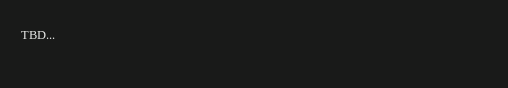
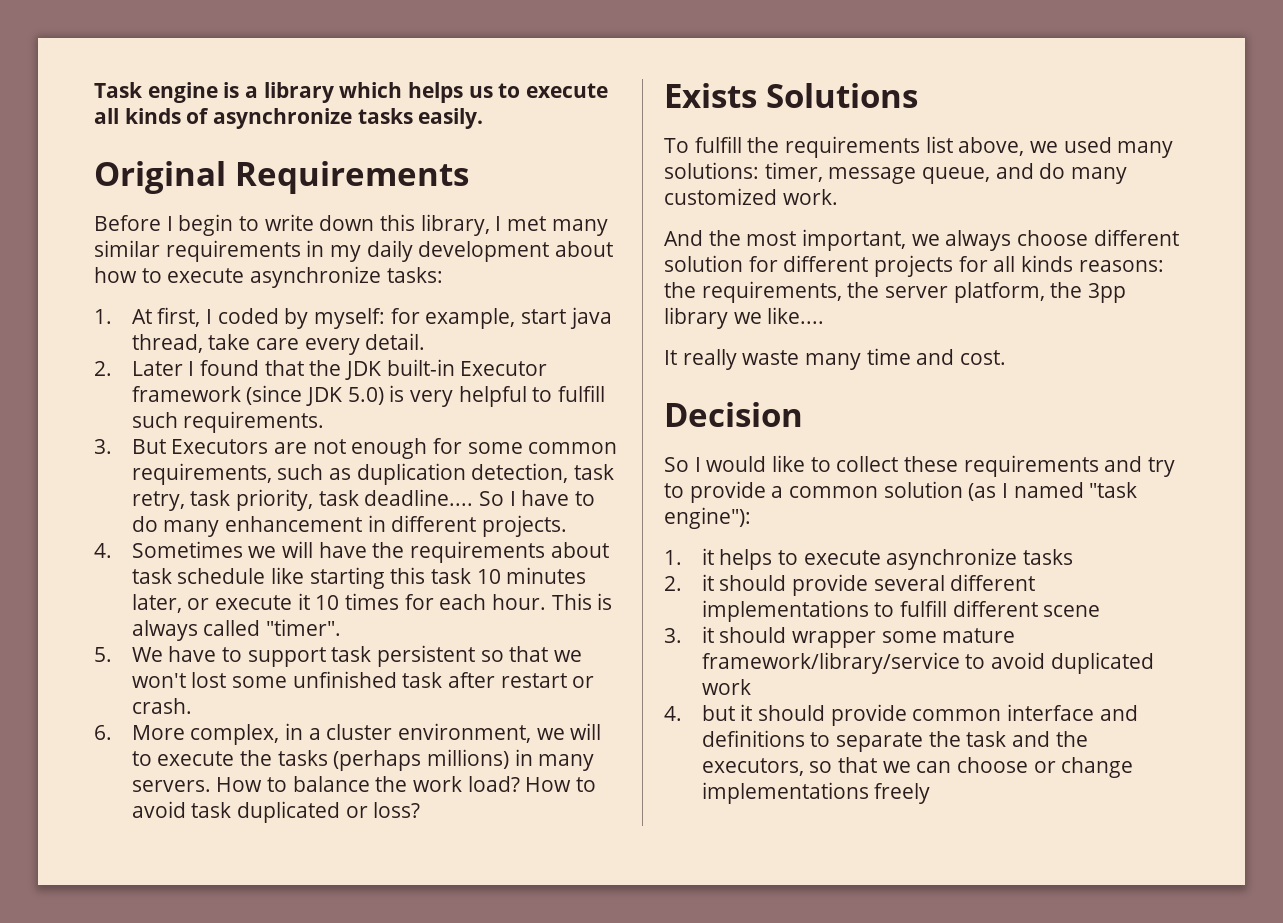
[21,31,55,39] TBD... -> [94,82,609,103] [94,108,484,129] [94,161,469,194] [94,214,608,236] [94,240,614,262] [94,266,443,288] [94,307,612,329] [131,333,426,355] [94,359,548,380] [131,385,605,407] [131,411,325,433] [94,438,618,459] [131,463,614,485] [131,489,595,511] [131,515,567,537] [94,541,609,563] [131,567,587,589] [131,593,613,613] [131,619,341,641] [94,645,582,667] [131,671,595,688] [131,698,192,714] [94,723,602,745] [131,749,595,771] [131,776,596,792] [131,801,421,823] [664,83,918,108] [664,136,1174,158] [664,162,1128,184] [664,188,838,205] [664,229,1179,251] [664,255,1164,277] [664,281,1127,303] [664,307,825,329] [664,348,1007,370] [664,402,803,427] [664,455,1176,477] [664,481,1138,503] [664,507,751,529] [664,548,1073,570] [664,574,1036,596] [701,600,1101,622] [664,626,1016,648] [701,652,1154,674] [701,679,751,695] [664,704,1138,726] [701,730,1088,752] [701,757,1134,778] [701,782,931,804] Task engine is a library which helps us to execute all kinds of asynchronize tasks easily. // Original Requirements // Before I begin to write down this library, I met many similar requirements in my daily development about how to execute asynchronize tasks: // 1. At first, I coded by myself: for example, start java thread, take care every detail. // 2. Later I found that the JDK built-in Executor framework (since JDK 5.0) is very helpful to fulfill such requirements. // 3. But Executors are not enough for some common requirements, such as duplication detection, task retry, task priority, task deadline.... So I have to do many enhancement in different projects. // 4. Sometimes we will have the requirements about task schedule like starting this task 10 minutes later, or execute it 10 times for each hour. This is always called "timer". // 5. We have to support task persistent so that we won't lost some unfinished task after restart or crash. // 6. More complex, in a cluster environment, we will to execute the tasks (perhaps millions) in many servers. How to balance the work load? How to avoid task duplicated or loss? // Exists Solutions // To fulfill the requirements list above, we used many solutions: timer, message queue, and do many customized work. // And the most important, we always choose different solution for different projects for all kinds reasons: the requirements, the server platform, the 3pp library we like.... // It really waste many time and cost. // Decision // So I would like to collect these requirements and try to provide a common solution (as I named "task engine"): // 1. it helps to execute asynchronize tasks // 2. it should provide several different implementations to fulfill different scene // 3. it should wrapper some mature framework/library/service to avoid duplicated work // 4. but it should provide common interface and definitions to separate the task and the executors, so that we can choose or change implementations freely

